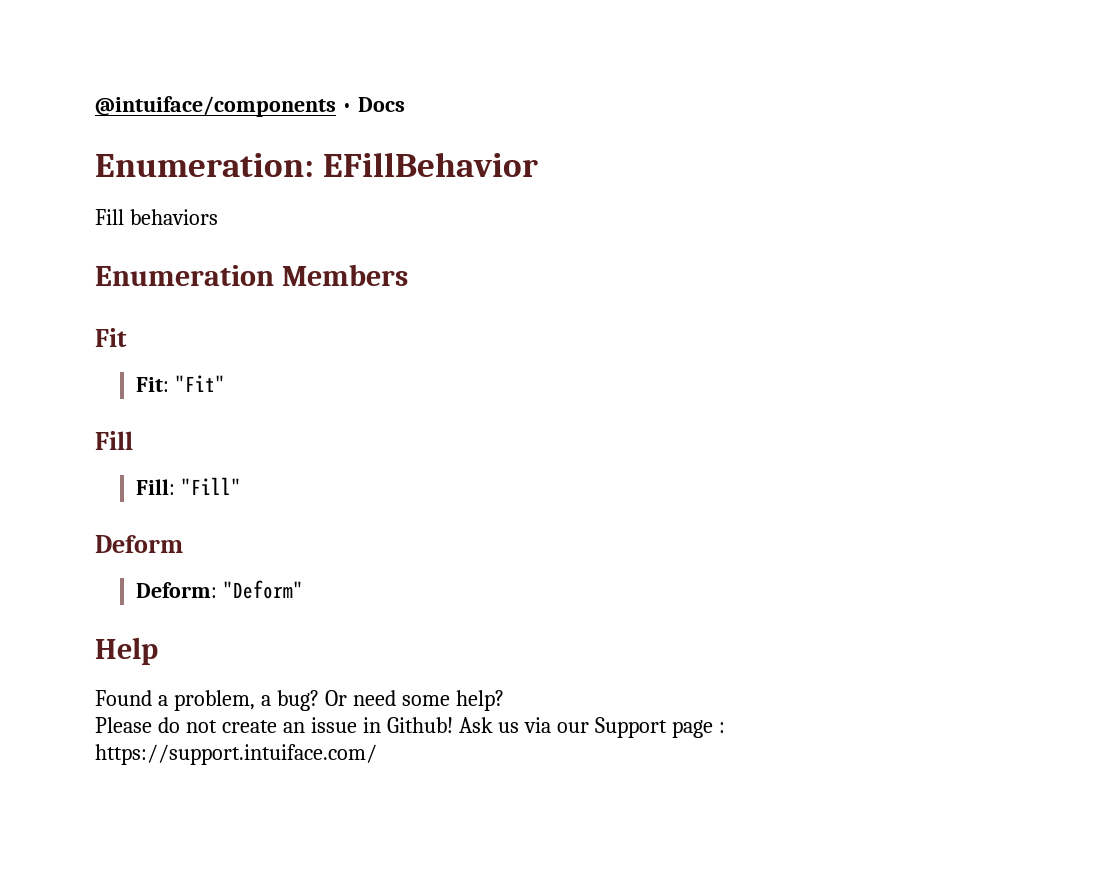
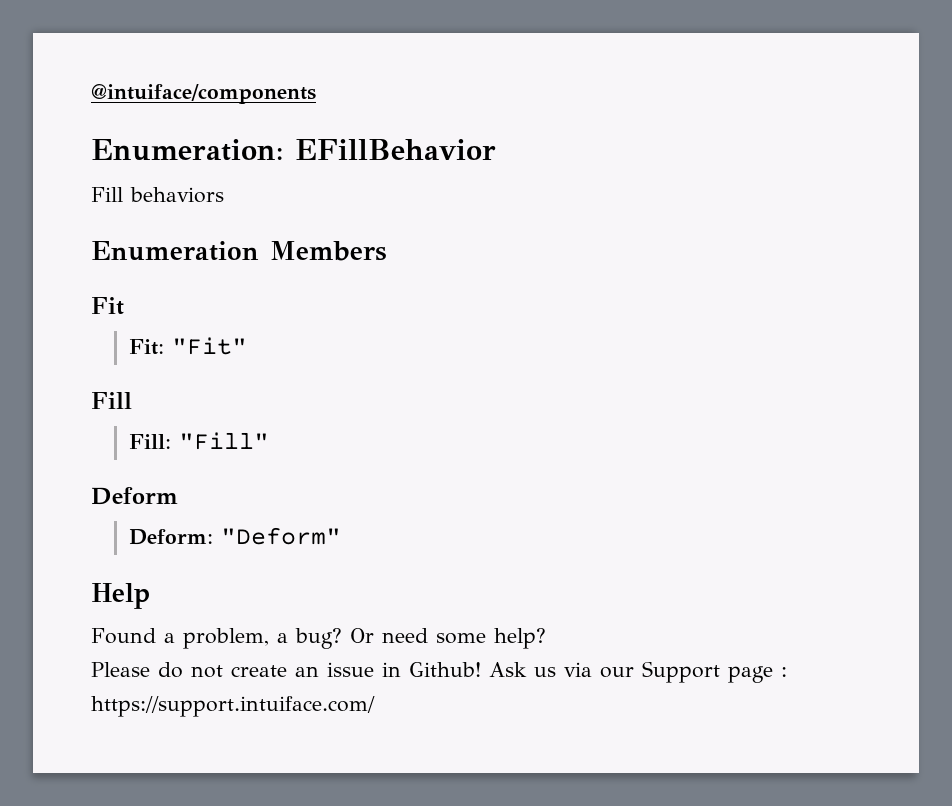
[341,97,405,112] • Docs -> (316, 94) none

